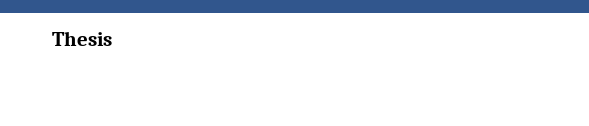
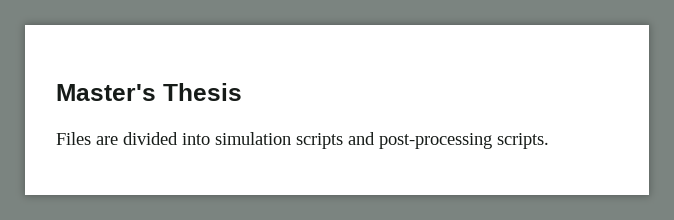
(52, 38) none -> [56,84,156,101] Master's
(112, 38) none -> [56,132,549,149] // Files are divided into simulation scripts and post-processing scripts.

